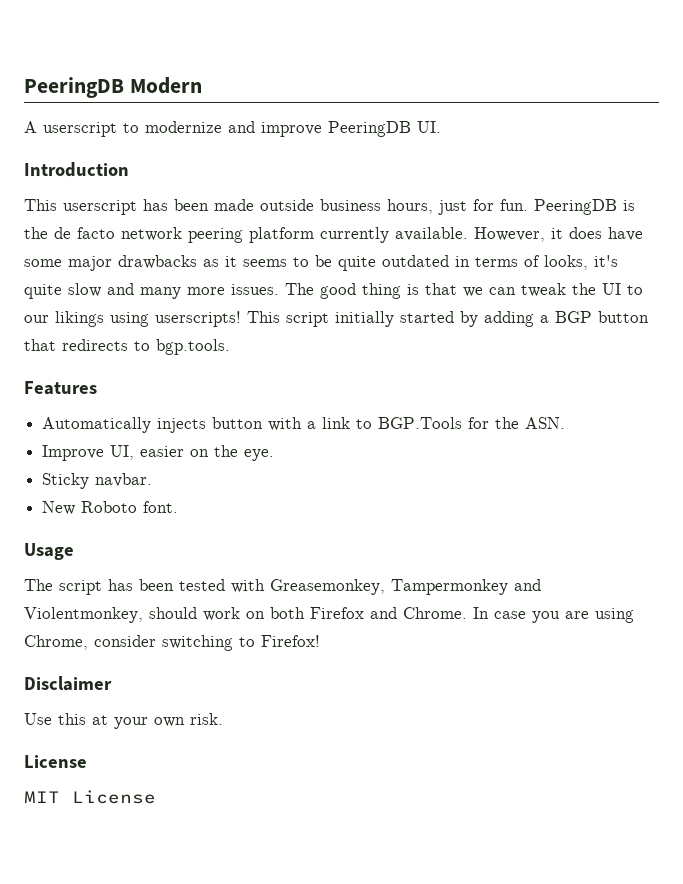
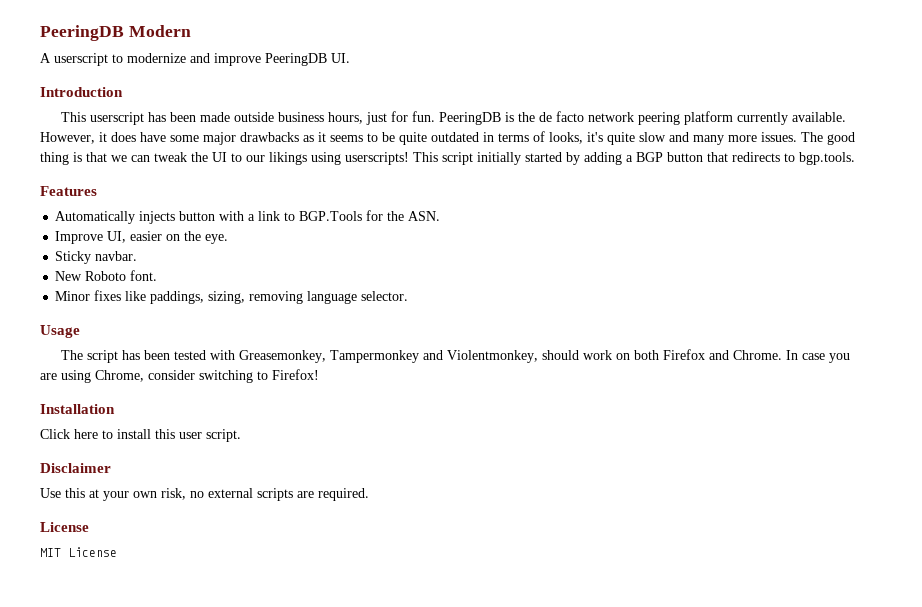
(179, 507) none -> [55,290,409,304] // Minor fixes like paddings, sizing, removing language selector.
(320, 641) none -> [40,404,115,414] [40,429,241,442] // Installation // Click here to install this user script.
[190,713,223,725] risk. -> [161,488,369,501] risk, no external scripts are required.

